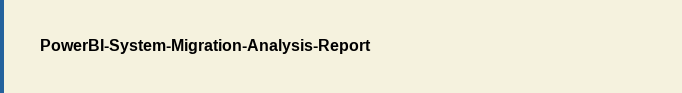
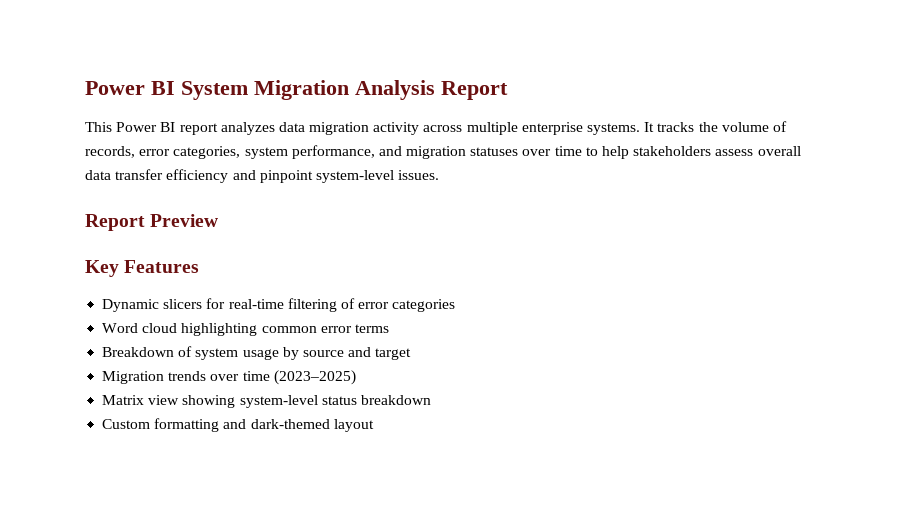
[40,39,371,54] PowerBI-System-Migration-Analysis-Report -> [85,80,508,100] [85,121,787,135] [85,145,801,159] [85,169,440,183] [85,214,219,231] [85,260,200,277] [102,298,456,312] [102,323,389,336] [102,346,412,360] [102,370,356,385] [102,395,431,408] [102,418,374,432] Power BI System Migration Analysis Report // This Power BI report analyzes data migration activity across multiple enterprise systems. It tracks the volume of records, error categories, system performance, and migration statuses over time to help stakeholders assess overall data transfer efficiency and pinpoint system-level issues. // Report Preview // Key Features // Dynamic slicers for real-time filtering of error categories // Word cloud highlighting common error terms // Breakdown of system usage by source and target // Migration trends over time (2023–2025) // Matrix view showing system-level status breakdown // Custom formatting and dark-themed layout

